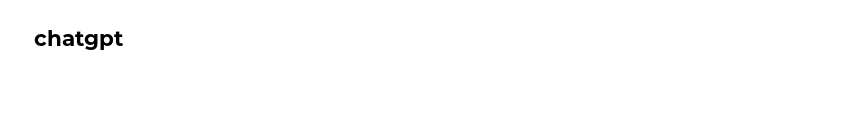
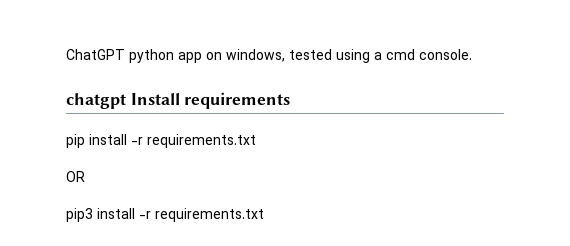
[34,30,123,50] chatgpt -> [66,49,472,63] [66,92,291,109] [66,134,256,148] [66,171,85,182] [66,208,264,222] ChatGPT python app on windows, tested using a cmd console. // chatgpt Install requirements // pip install -r requirements.txt // OR // pip3 install -r requirements.txt

